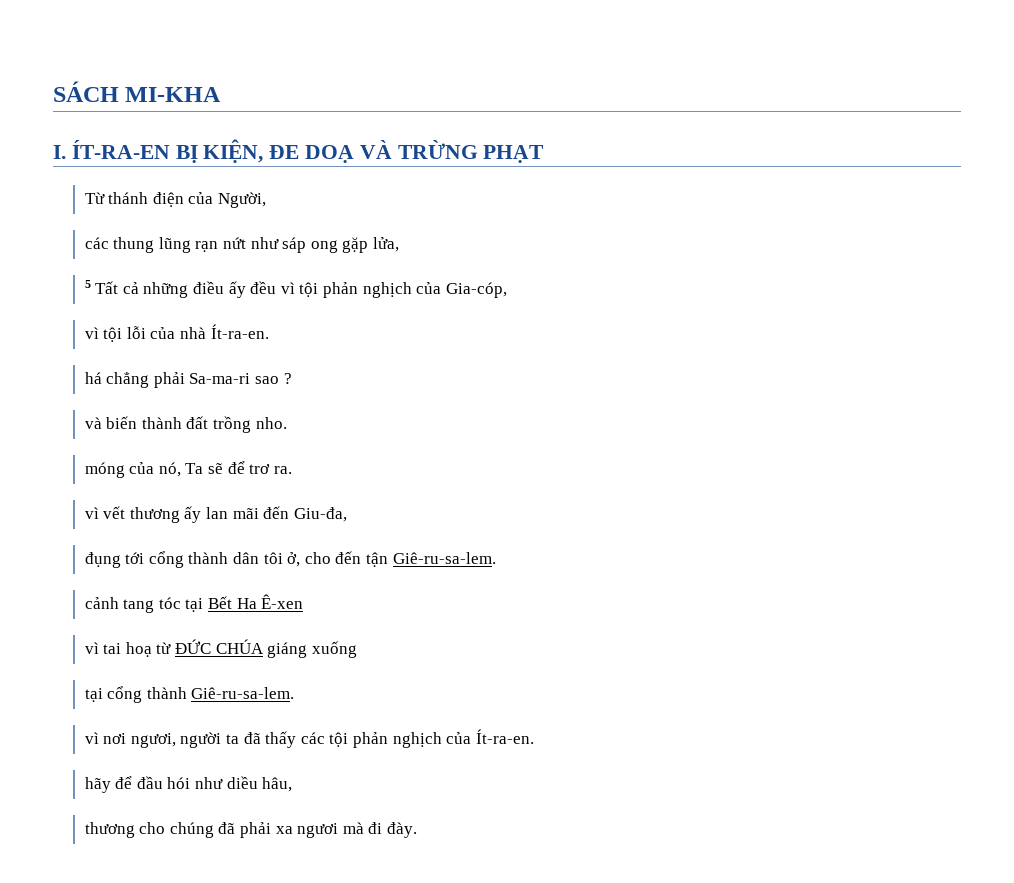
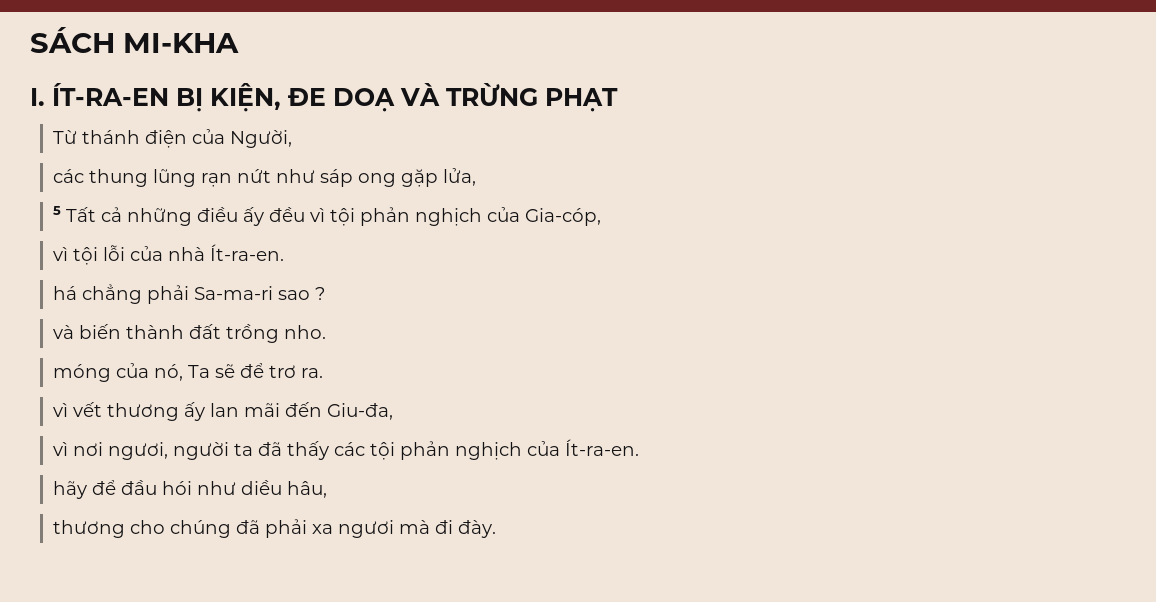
[84,551,496,568] [84,594,304,613] [84,639,357,658] [84,686,295,703] // đụng tới cổng thành dân tôi ở, cho đến tận Giê-ru-sa-lem. // cảnh tang tóc tại Bết Ha Ê-xen // vì tai hoạ từ ĐỨC CHÚA giáng xuống // tại cổng thành Giê-ru-sa-lem. -> (394, 411) none

